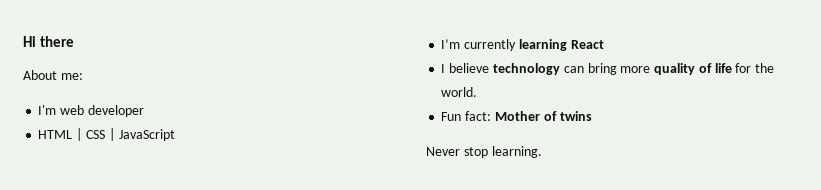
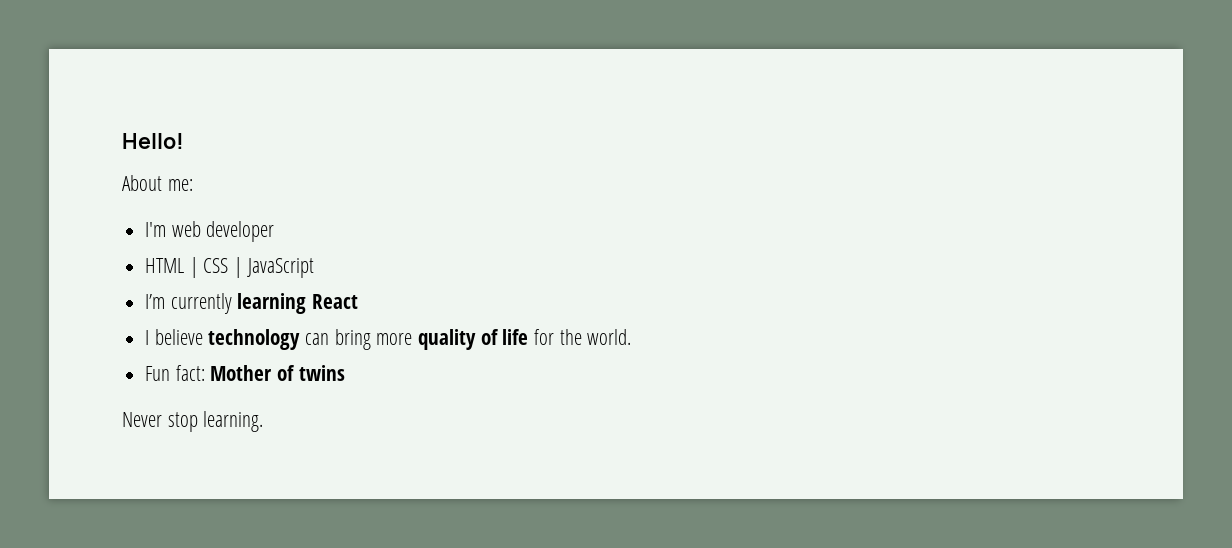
[23,36,75,47] Hi there -> [122,133,184,149] Hello!

